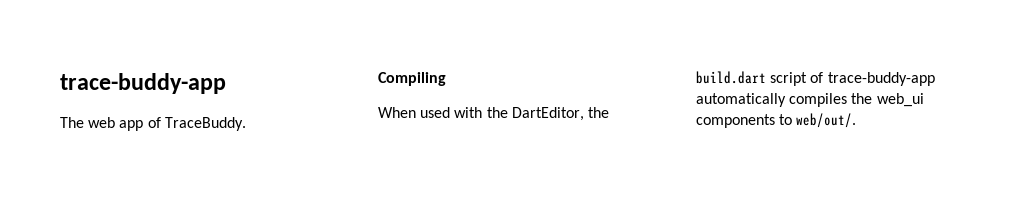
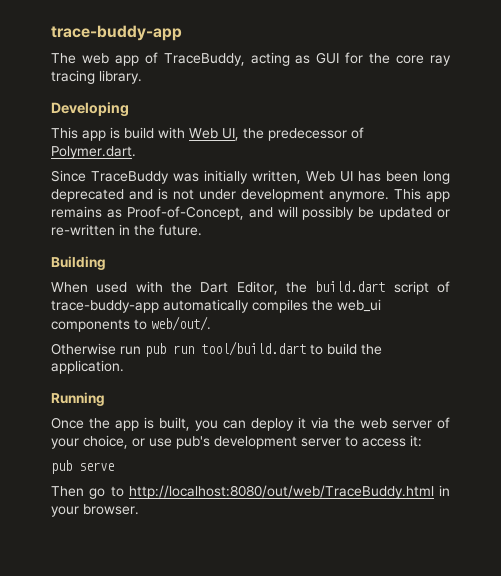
[164,117,246,131] [378,72,446,86] TraceBuddy. // Compiling -> [163,52,452,66] [51,70,142,84] [51,102,129,117] [51,127,364,141] [51,146,136,159] [51,170,450,184] [51,188,450,202] [51,206,450,220] [51,224,202,236] [51,256,106,270] TraceBuddy, acting as GUI for the core ray tracing library. // Developing // This app is build with Web UI, the predecessor of Polymer.dart. // Since TraceBuddy was initially written, Web UI has been long deprecated and is not under development anymore. This app remains as Proof-of-Concept, and will possibly be updated or re-written in the future. // Building
[511,107,584,121] DartEditor, -> [200,281,278,295] Dart Editor,
(857, 120) none -> [51,341,382,357] [51,360,124,374] [51,392,105,406] [51,417,450,431] [51,435,422,449] [51,460,114,474] [51,485,450,499] [51,504,139,517] // Otherwise run pub run tool/build.dart to build the application. // Running // Once the app is built, you can deploy it via the web server of your choice, or use pub's development server to access it: // pub serve // Then go to http://localhost:8080/out/web/TraceBuddy.html in your browser.

